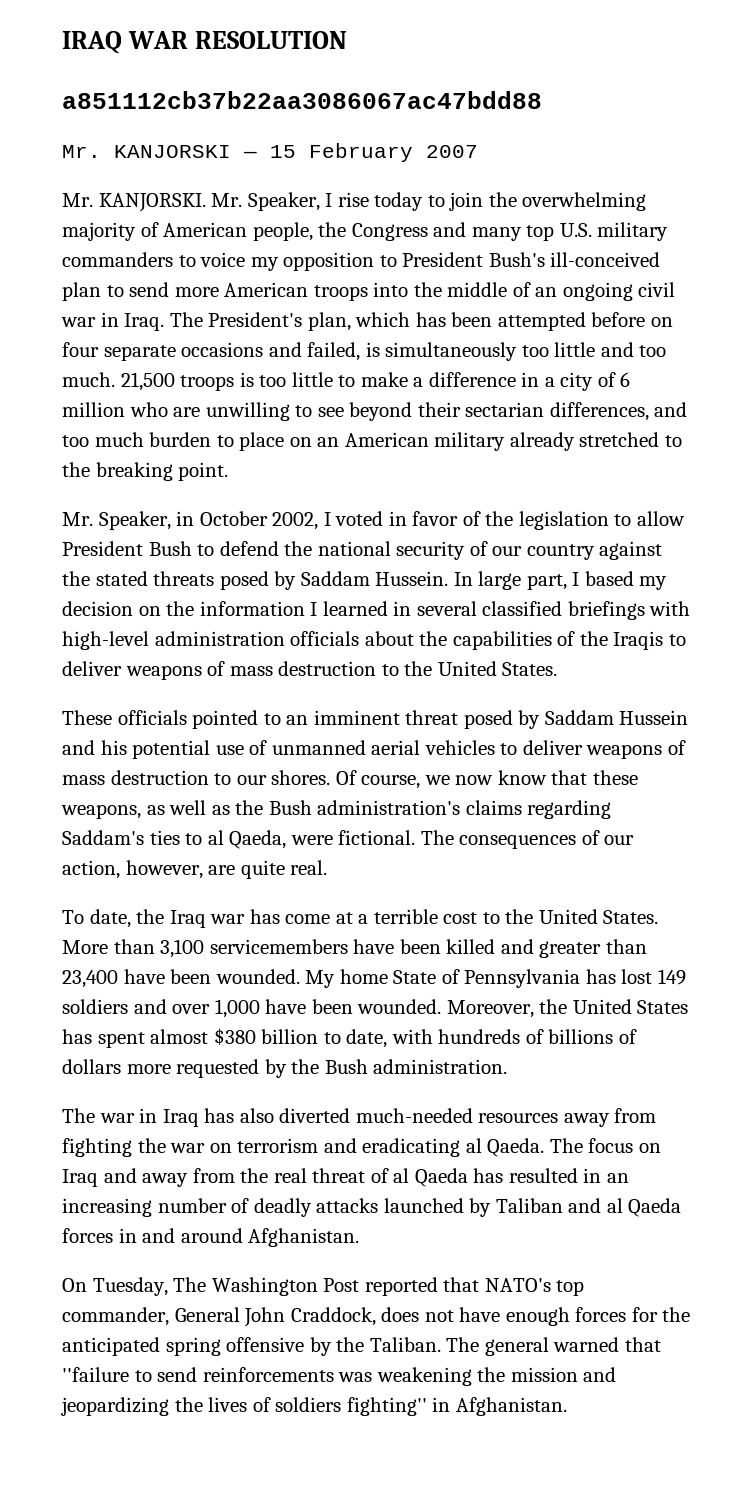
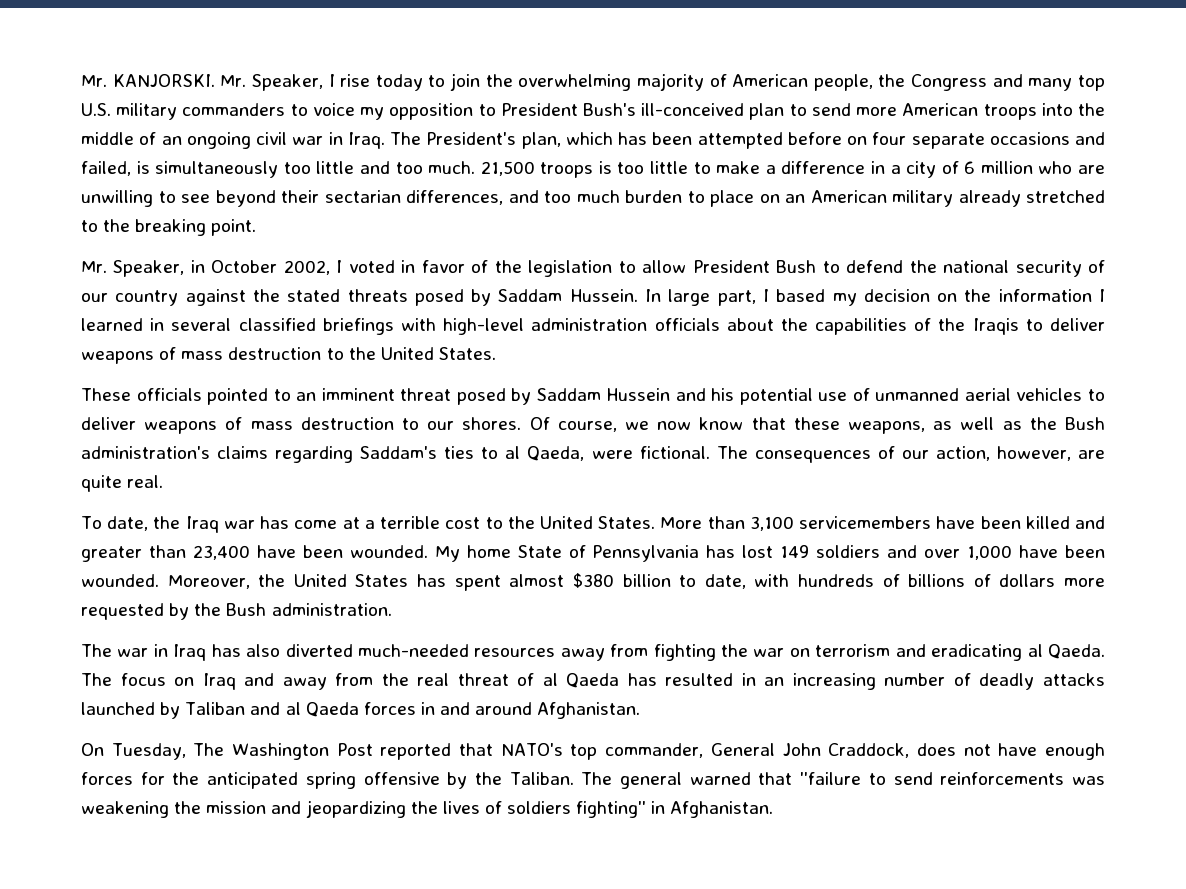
[62,31,348,54] [62,91,542,109] [62,143,478,162] IRAQ WAR RESOLUTION // a851112cb37b22aa3086067ac47bdd88 // Mr. KANJORSKI — 15 February 2007 // -> (81, 81) none

